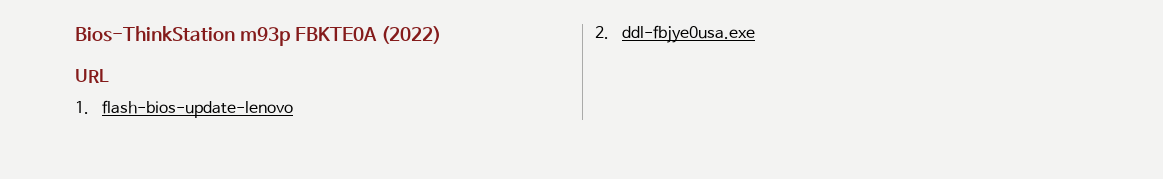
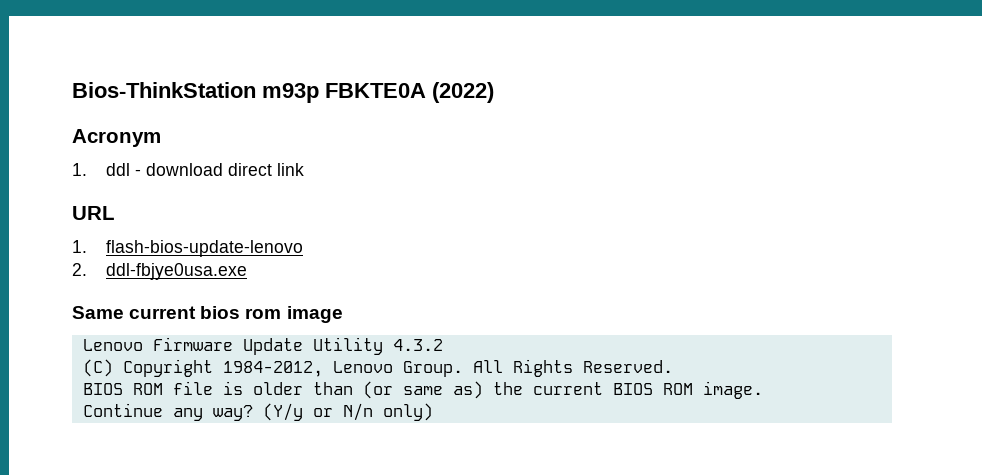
(441, 35) none -> [72,129,161,147] [72,163,304,176] // Acronym // 1. ddl - download direct link
(756, 34) none -> [72,306,343,323] [82,337,443,355] [82,359,673,377] [82,381,763,399] [82,403,433,421] // Same current bios rom image // Lenovo Firmware Update Utility 4.3.2 // (C) Copyright 1984-2012, Lenovo Group. All Rights Reserved. // BIOS ROM file is older than (or same as) the current BIOS ROM image. // Continue any way? (Y/y or N/n only)

